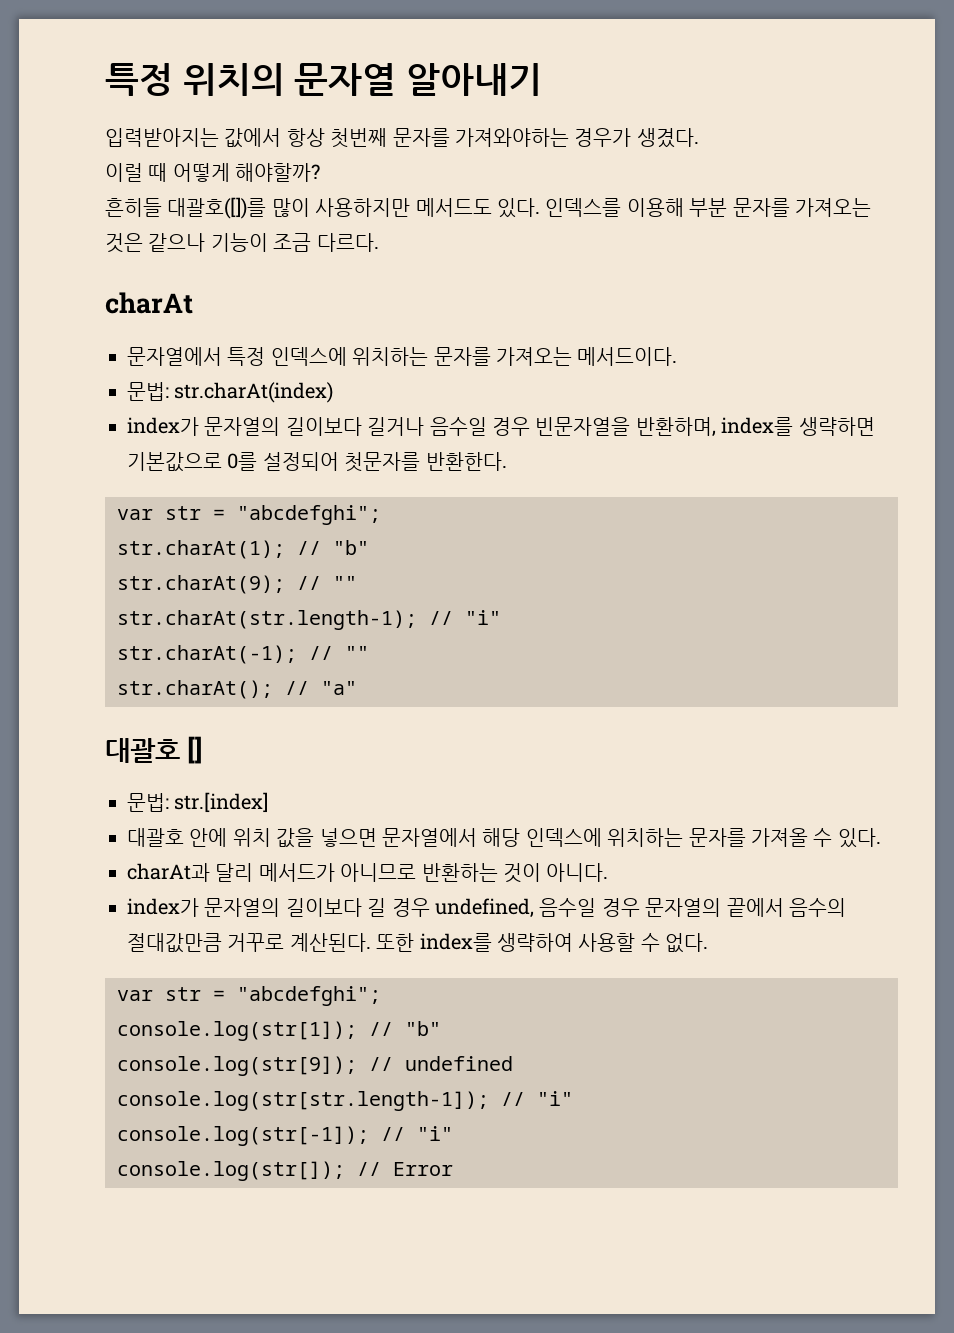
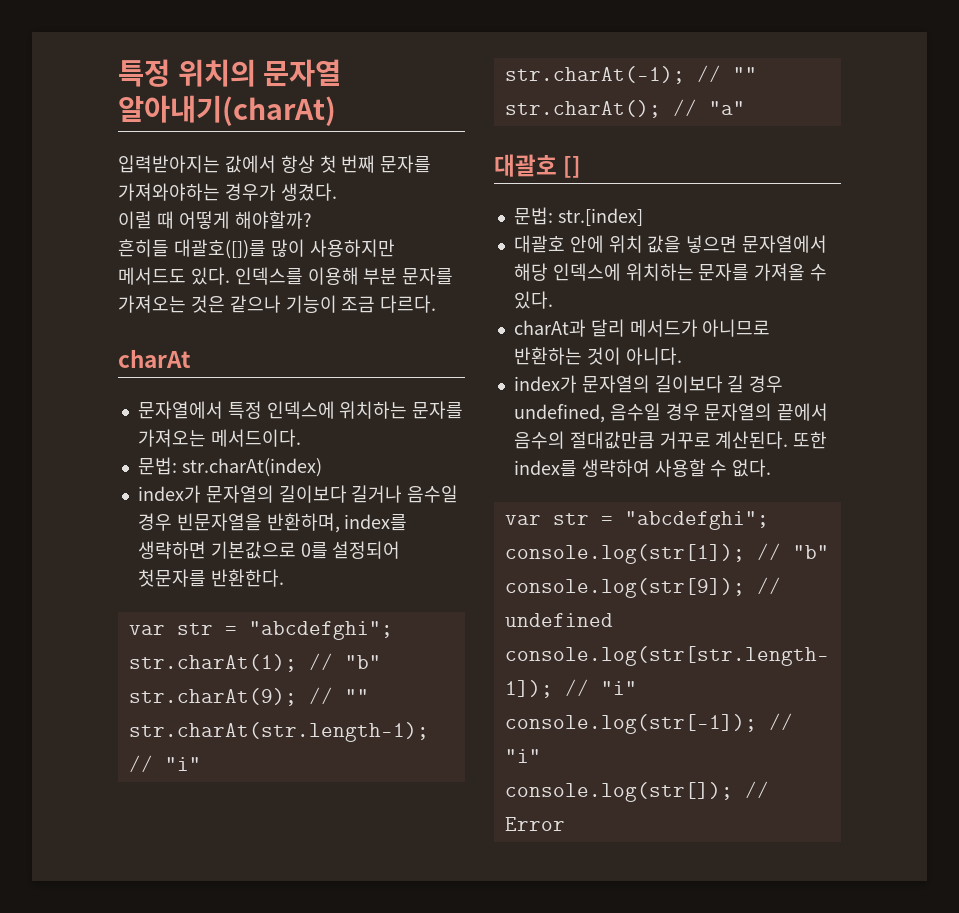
[406,63,543,96] 알아내기 -> [118,95,336,126] 알아내기(charAt)
[330,128,388,148] 첫번째 -> [319,155,376,173] 첫 번째

